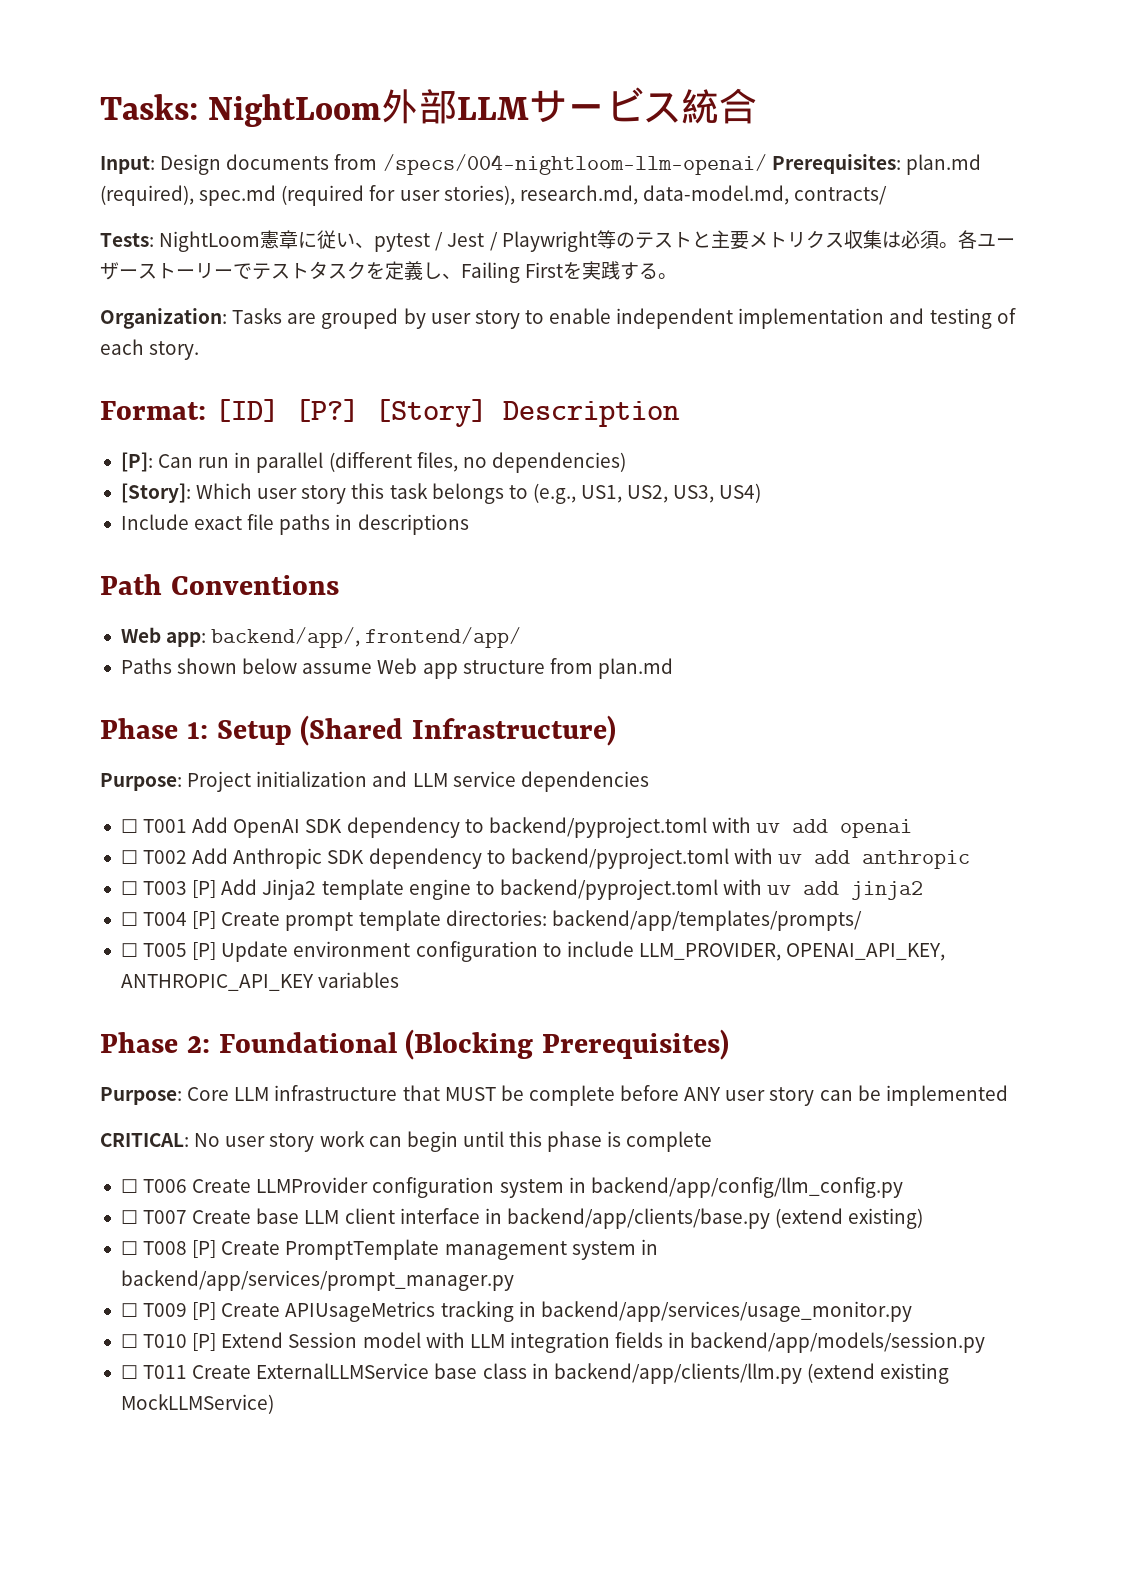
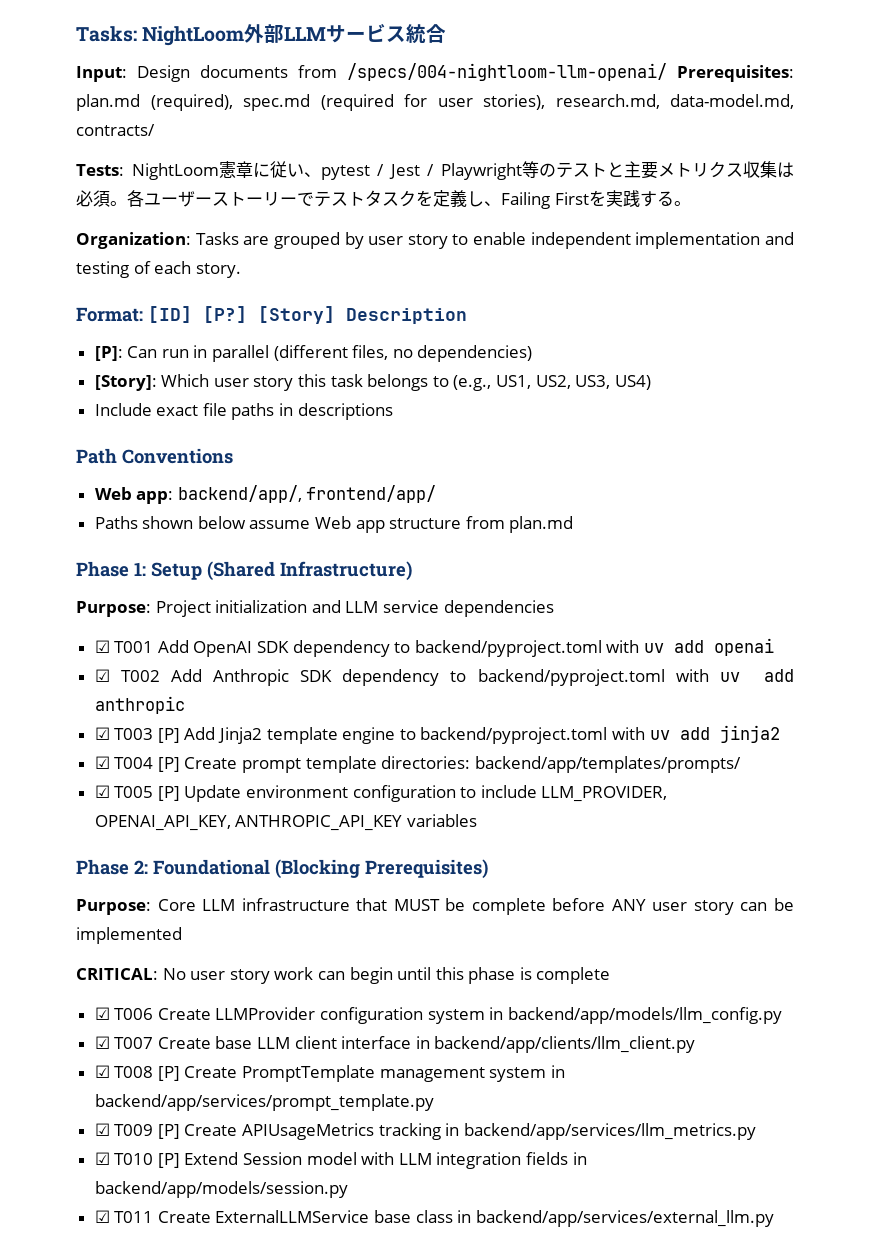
[120,819,138,833] ☐ -> [94,640,110,653] ☑
[120,850,138,864] ☐ -> [94,669,110,682] ☑
[120,881,138,895] ☐ -> [94,727,110,740] ☑
[120,912,138,926] ☐ -> [94,756,110,769] ☑
[120,943,138,957] ☐ -> [94,785,110,798] ☑
[120,1179,138,1193] ☐ -> [94,1007,110,1020] ☑
[590,1177,903,1198] [120,1210,138,1224] backend/app/config/llm_config.py // ☐ -> [507,1007,782,1024] [94,1036,110,1049] backend/app/models/llm_config.py // ☑
[506,1208,924,1229] [120,1241,138,1255] backend/app/clients/base.py (extend existing) // ☐ -> [434,1036,696,1053] [94,1065,110,1078] backend/app/clients/llm_client.py // ☑
[120,1270,514,1291] [120,1303,138,1317] backend/app/services/prompt_manager.py // ☐ -> [94,1094,434,1111] [94,1123,110,1136] backend/app/services/prompt_template.py // ☑
[540,1301,912,1322] [120,1334,138,1348] backend/app/services/usage_monitor.py // ☐ -> [463,1123,756,1140] [94,1152,110,1165] backend/app/services/llm_metrics.py // ☑
[120,1365,138,1379] ☐ -> [94,1210,110,1223] ☑
[553,1363,950,1384] [120,1394,274,1414] backend/app/clients/llm.py (extend existing MockLLMService) -> [475,1210,774,1227] backend/app/services/external_llm.py

